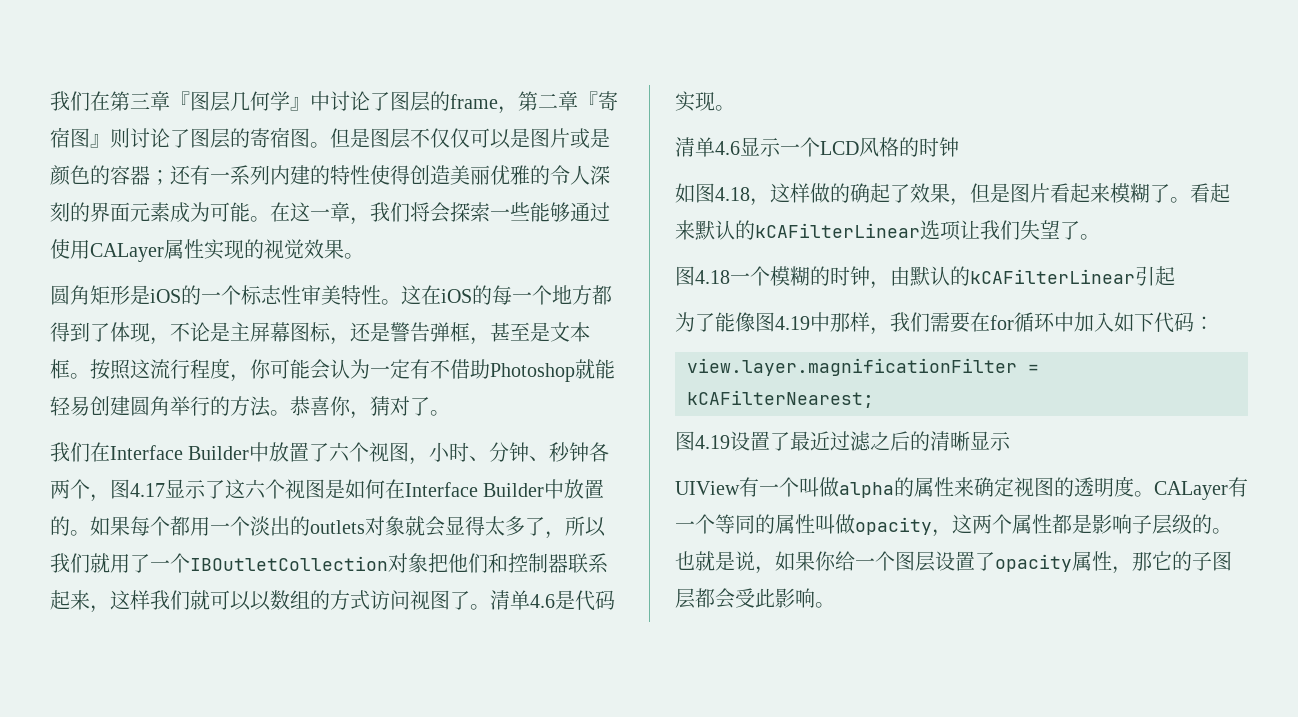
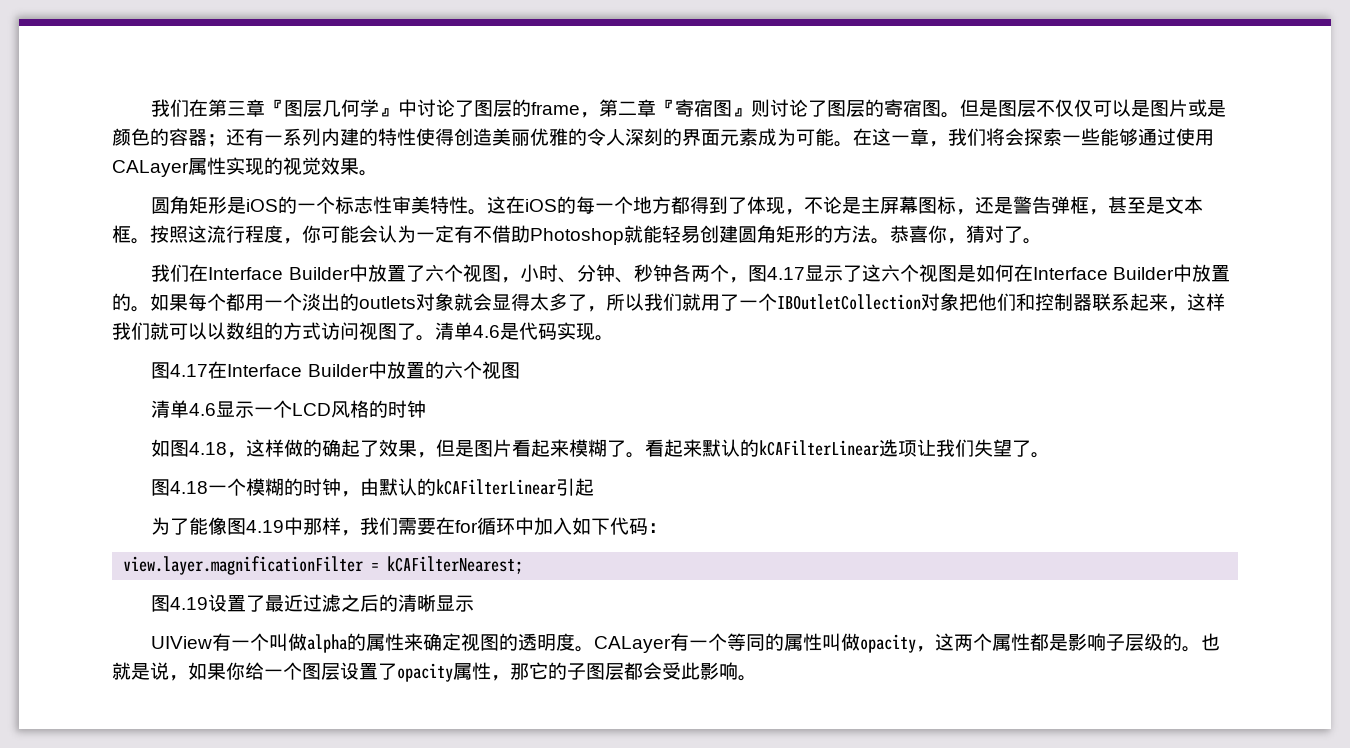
[170,396,210,416] 举行 -> [776,225,814,243] 矩形
(735, 108) none -> [151,361,520,379] // 图4.17在Interface Builder中放置的六个视图

